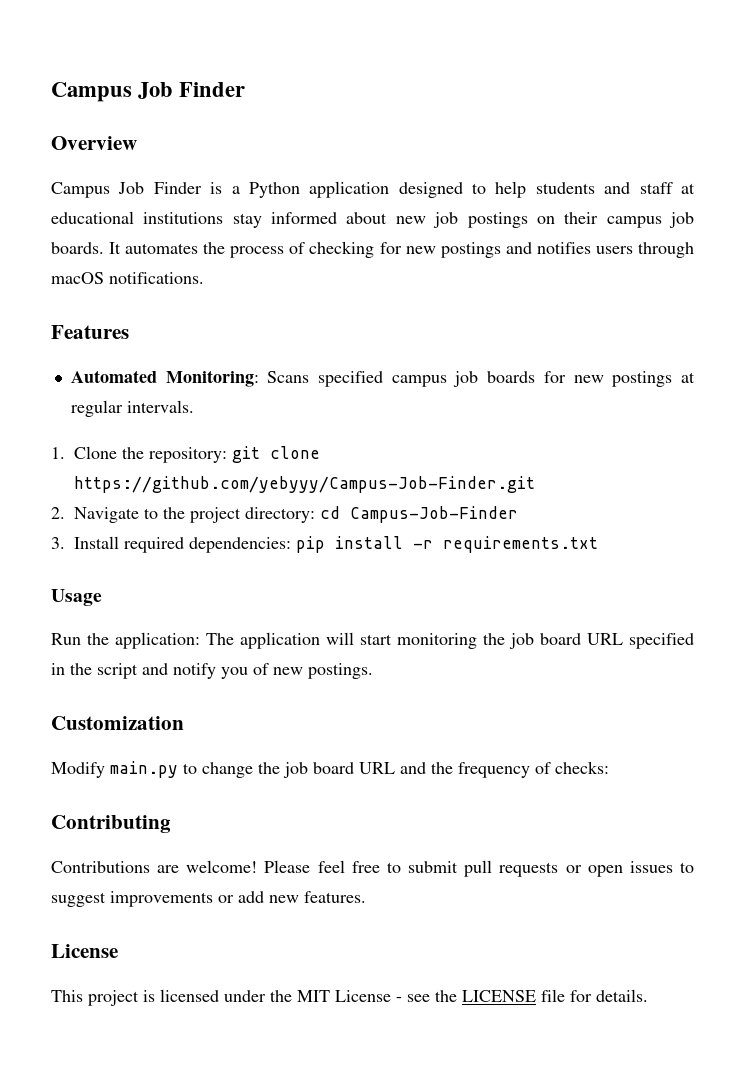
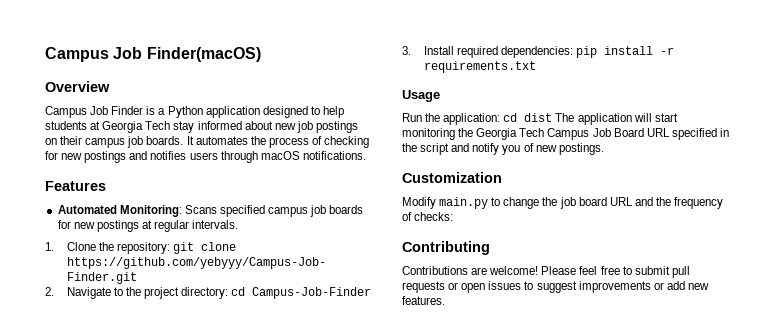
[51,82,246,102] Campus Job Finder -> [45,47,261,62] Campus Job Finder(macOS)
[604,182,695,194] [51,211,224,224] and staff at educational institutions -> [90,121,171,133] at Georgia Tech
(200, 640) none -> [503,113,553,122] cd dist
[509,633,581,649] job board -> [476,128,644,140] Georgia Tech Campus Job Board
[51,944,118,958] [51,989,648,1006] // License // This project is licensed under the MIT License - see the LICENSE file for details. -> (445, 300) none

